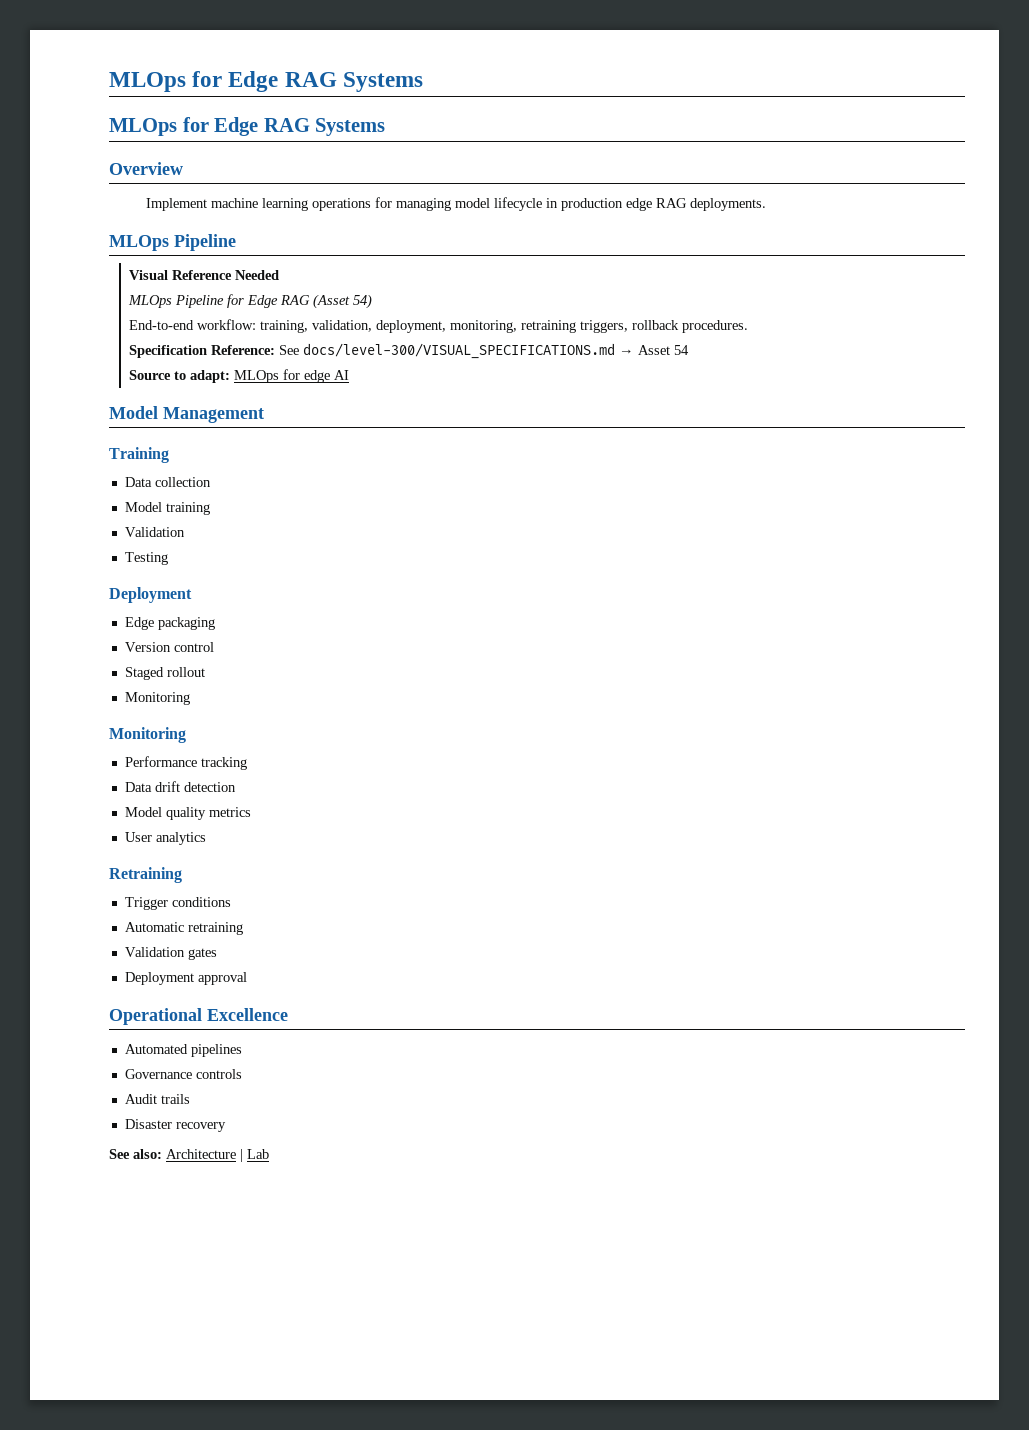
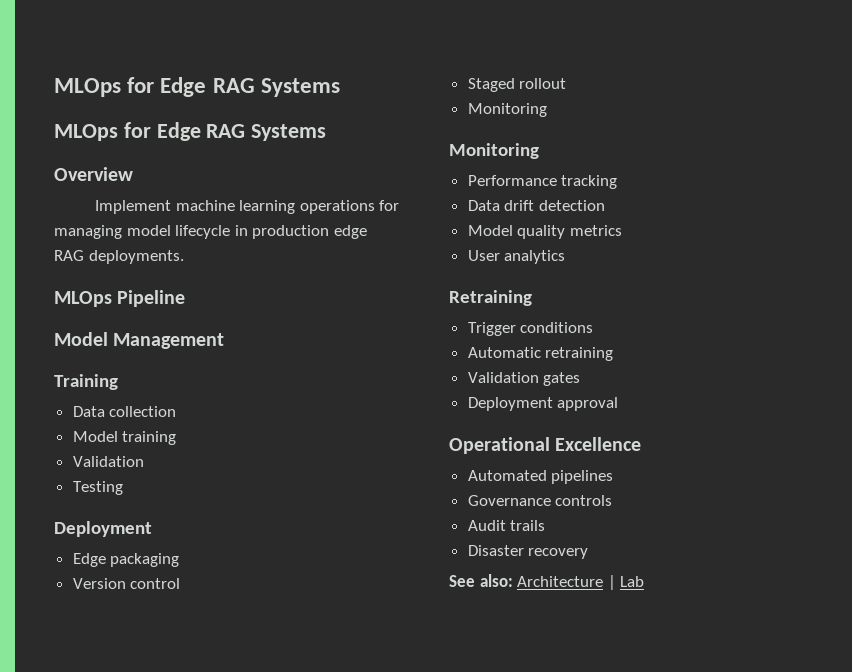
[129,270,280,280] [128,294,373,309] [129,319,749,333] [129,343,690,359] [129,369,350,383] // Visual Reference Needed // MLOps Pipeline for Edge RAG (Asset 54) // End-to-end workflow: training, validation, deployment, monitoring, retraining triggers, rollback procedures. // Specification Reference: See docs/level-300/VISUAL_SPECIFICATIONS.md → Asset 54 // Source to adapt: MLOps for edge AI -> (186, 298) none

